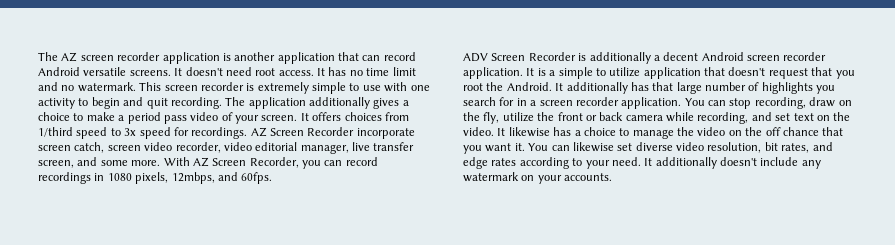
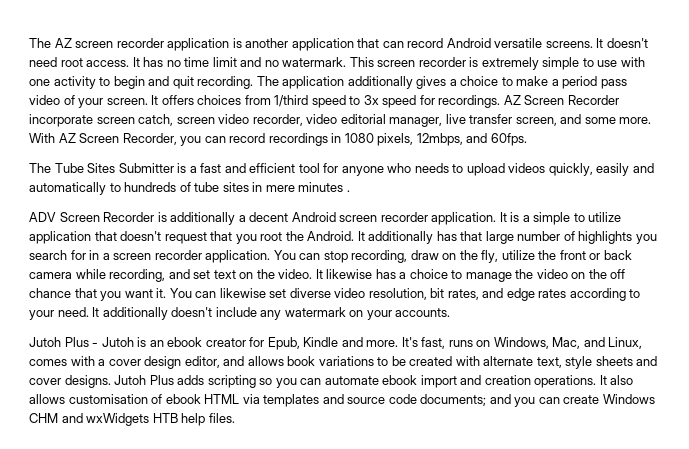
(273, 178) none -> [29,163,654,176] [29,182,350,195] // The Tube Sites Submitter is a fast and efficient tool for anyone who needs to upload videos quickly, easily and automatically to hundreds of tube sites in mere minutes .
(613, 177) none -> [29,337,643,350] [29,356,658,369] [29,375,634,388] [29,394,655,407] [29,413,235,426] // Jutoh Plus - Jutoh is an ebook creator for Epub, Kindle and more. It's fast, runs on Windows, Mac, and Linux, comes with a cover design editor, and allows book variations to be created with alternate text, style sheets and cover designs. Jutoh Plus adds scripting so you can automate ebook import and creation operations. It also allows customisation of ebook HTML via templates and source code documents; and you can create Windows CHM and wxWidgets HTB help files.

